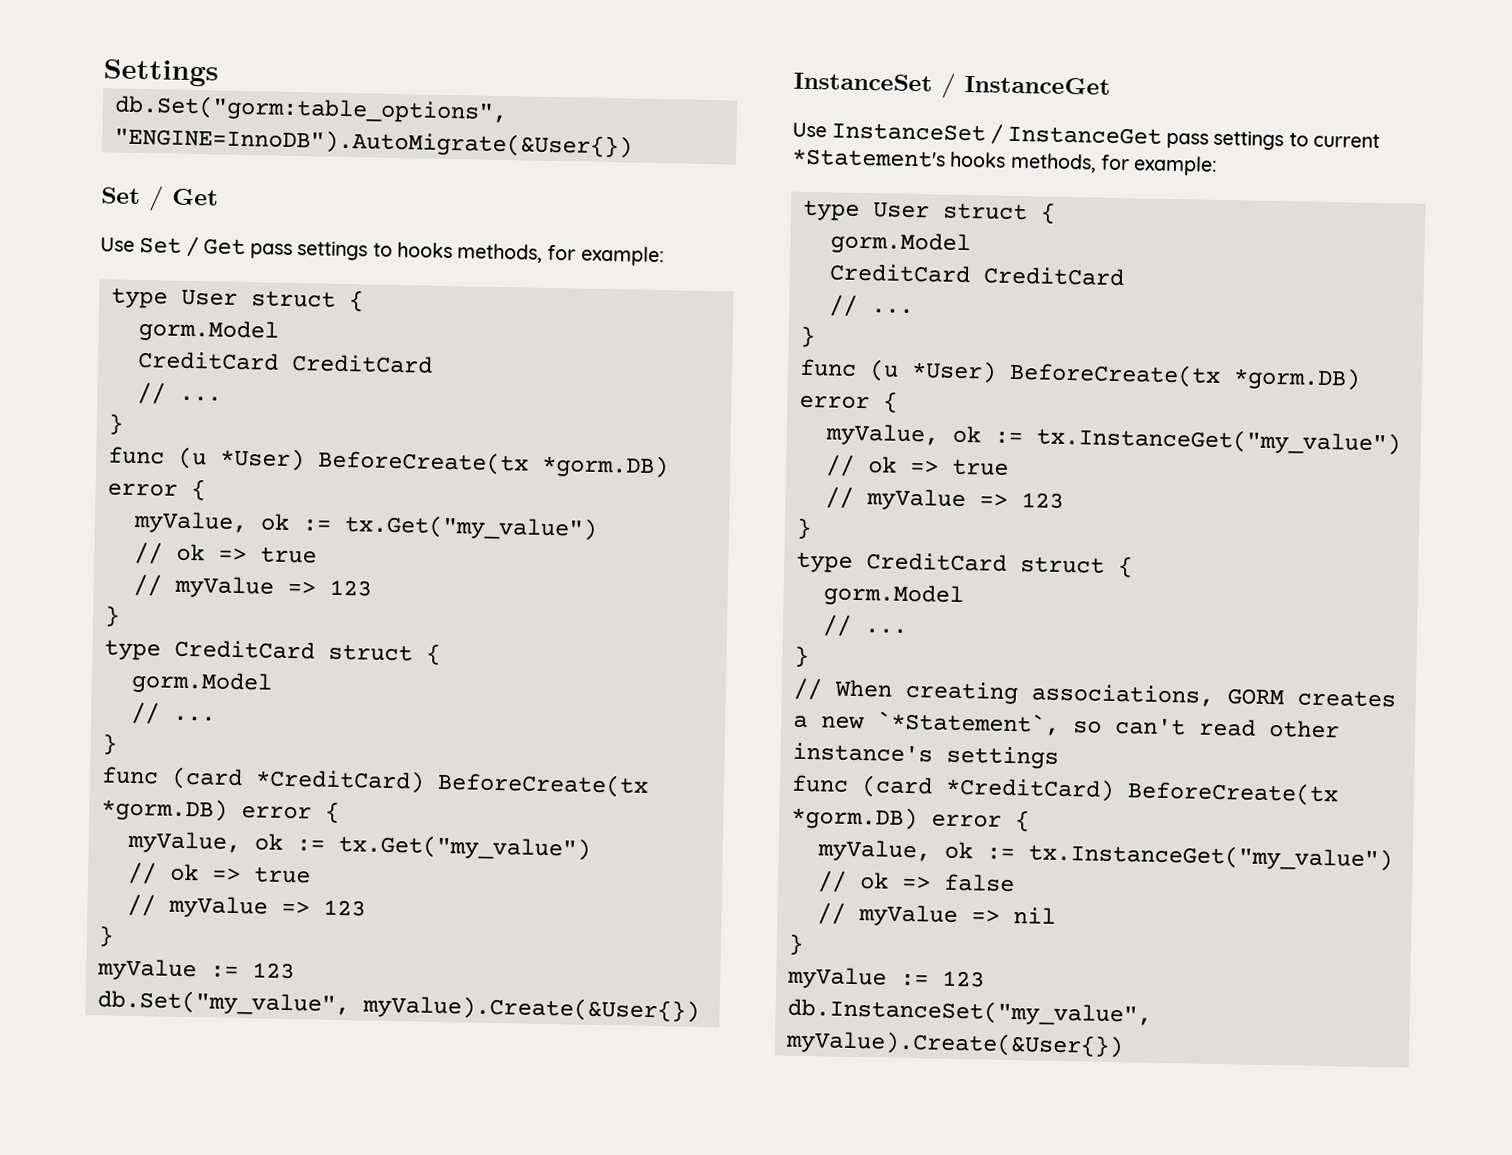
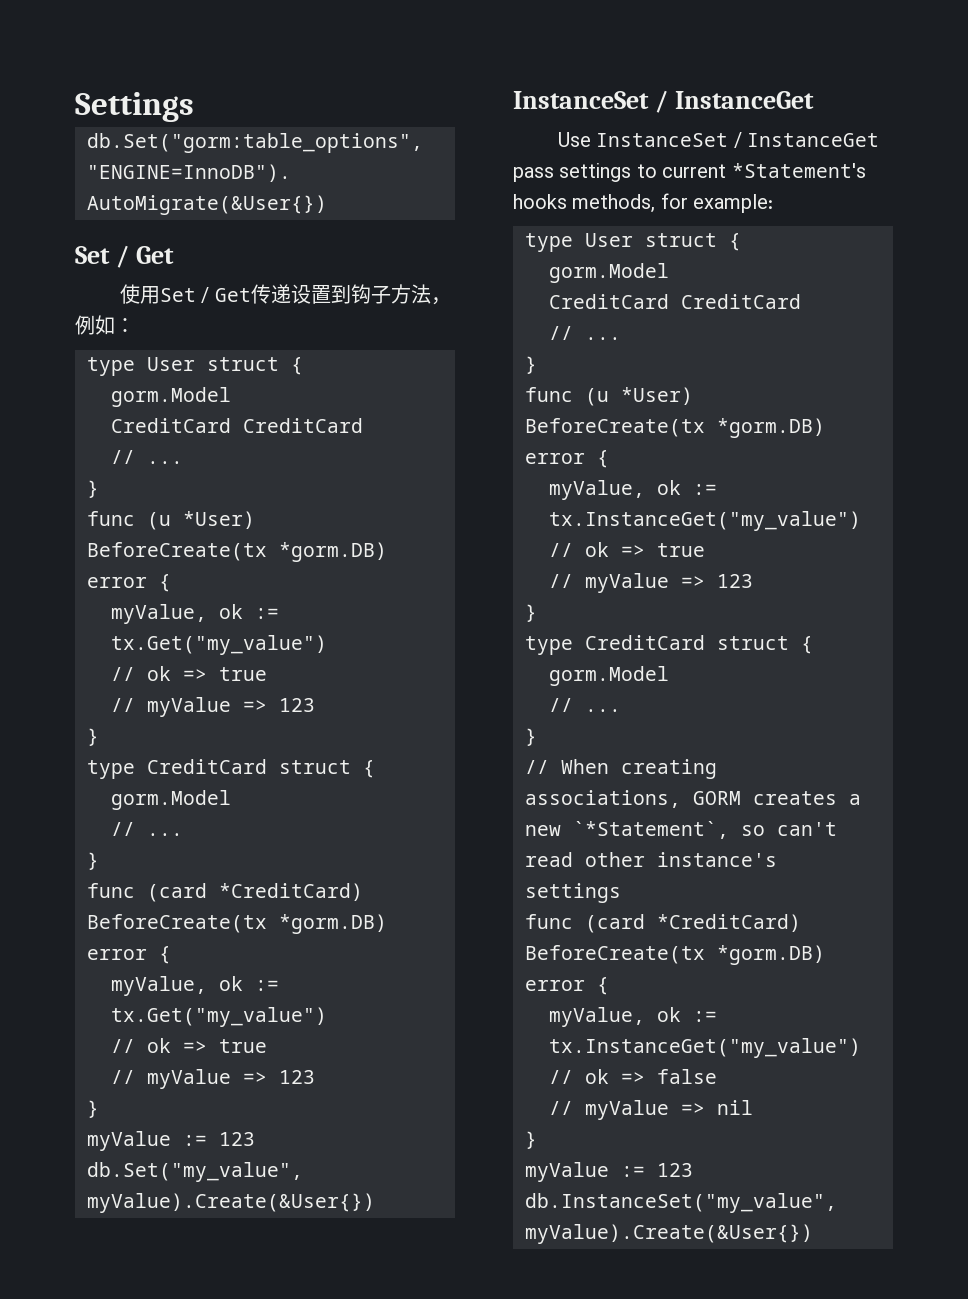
[100,236,665,267] Use Set / Get pass settings to hooks methods, for example: -> [119,284,451,305] [75,315,135,335] 使用Set / Get传递设置到钩子方法，例如：

